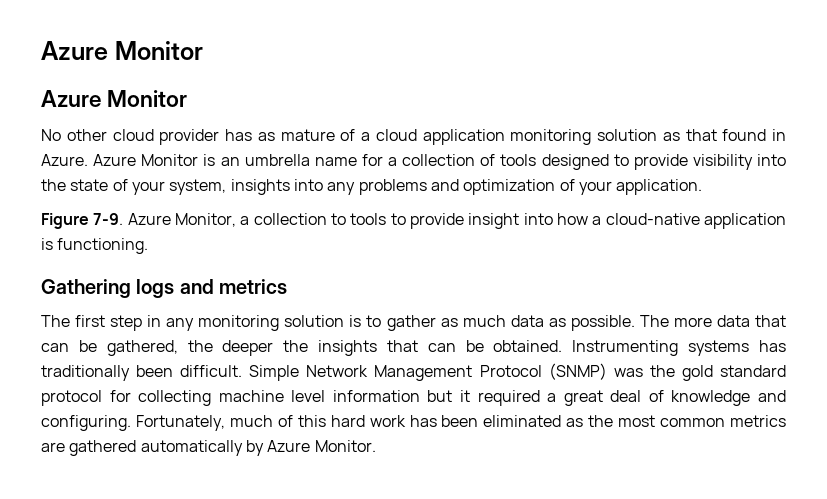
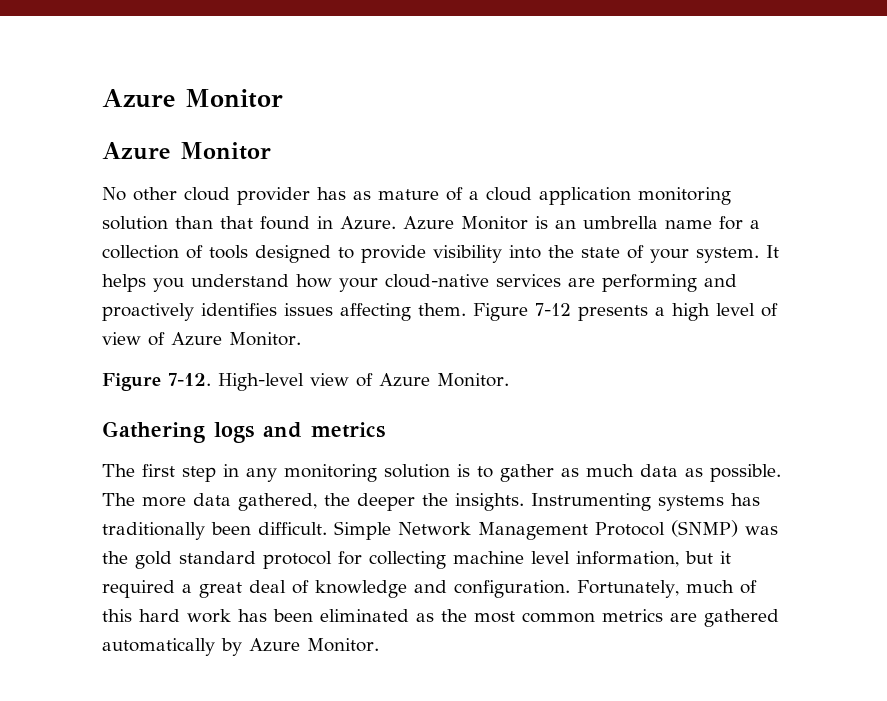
[662,132,680,141] as -> [175,216,213,229] than
[169,179,703,195] [41,213,787,229] [41,238,149,254] system, insights into any problems and optimization of your application. // Figure 7-9. Azure Monitor, a collection to tools to provide insight into how a cloud-native application is functioning. -> [696,245,779,263] [102,274,737,292] [102,303,778,321] [102,332,301,346] [102,373,509,391] system. It helps you understand how your cloud-native services are performing and proactively identifies issues affecting them. Figure 7-12 presents a high level of view of Azure Monitor. // Figure 7-12. High-level view of Azure Monitor.
[754,315,786,327] [41,340,97,352] that can be -> (231, 499) none
[318,340,563,356] insights that can be obtained. -> [455,493,524,511] insights.
[332,390,420,402] information -> [576,551,679,567] information,
[41,415,131,431] configuring. -> [454,580,570,598] configuration.

